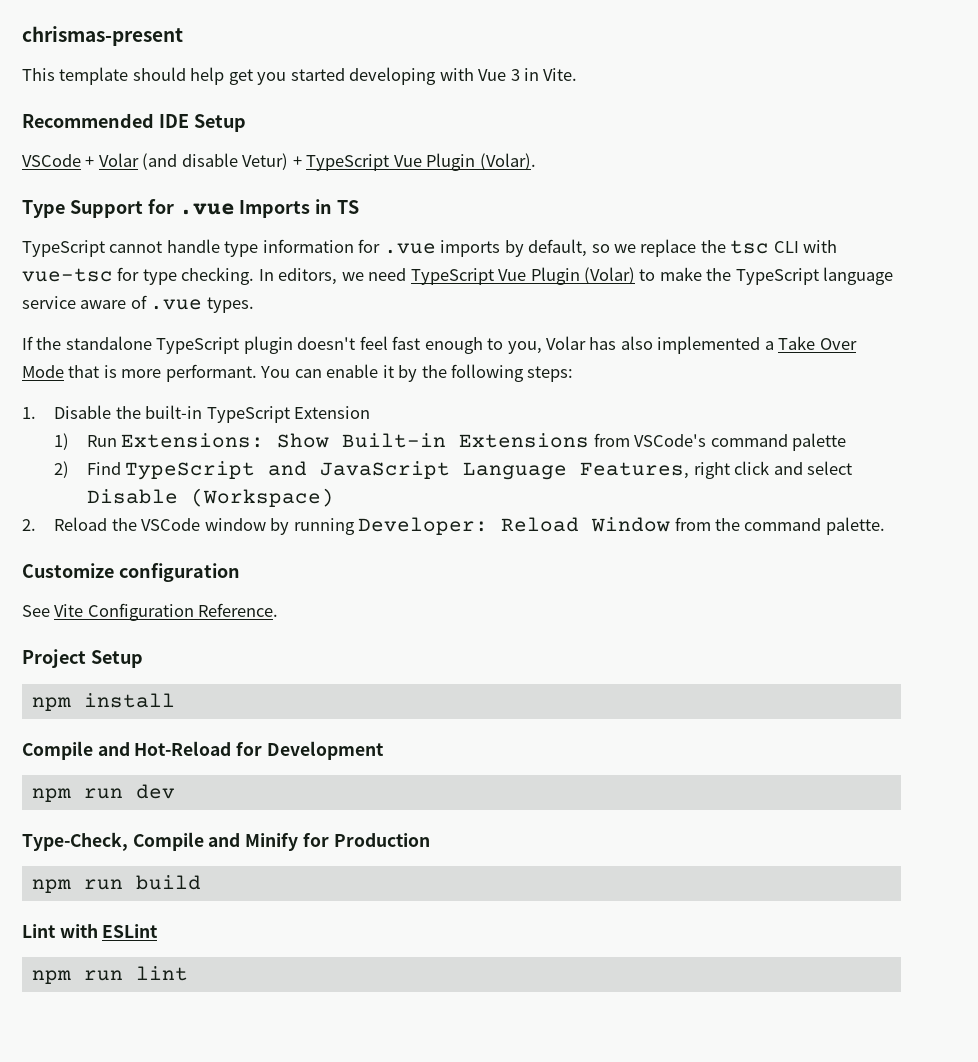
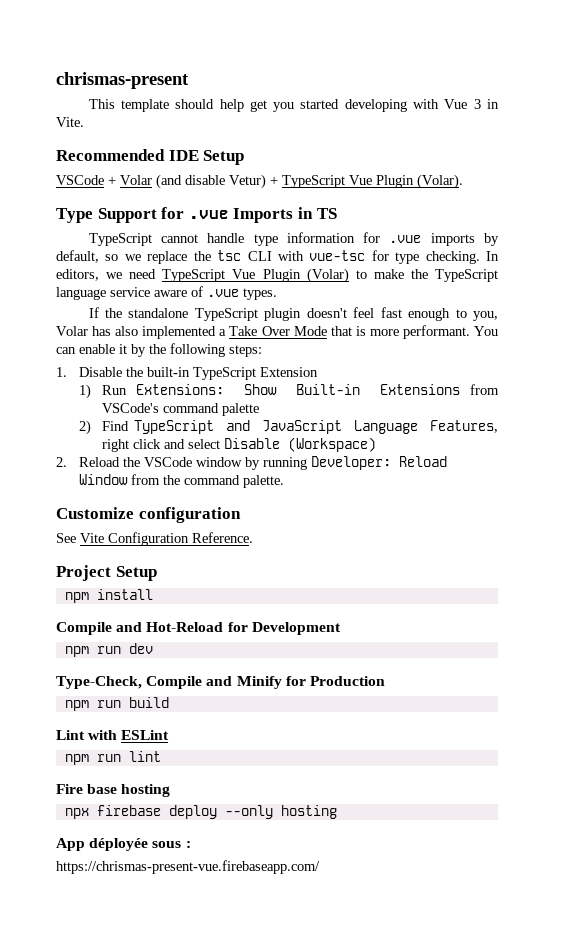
(188, 973) none -> [56,784,171,797] [64,805,337,819] [56,838,191,851] [56,860,320,874] // Fire base hosting // npx firebase deploy --only hosting // App déployée sous : // https://chrismas-present-vue.firebaseapp.com/

